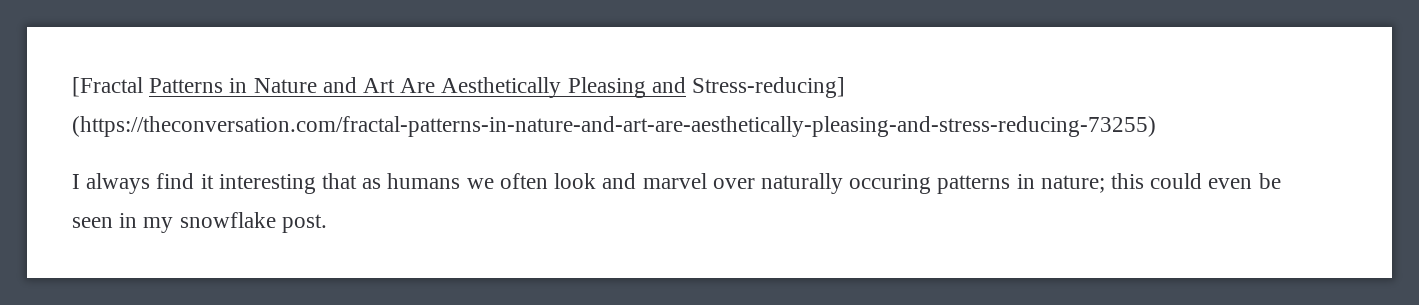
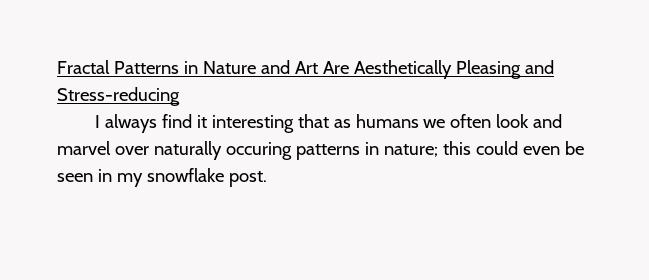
[72,77,143,97] [Fractal -> [57,60,110,74] Fractal
[692,77,846,98] [72,116,1156,137] Stress-reducing] (https://theconversation.com/fractal-patterns-in-nature-and-art-are-aesthetically-pleasing-and-stress-reducing-73255) -> [57,87,180,106] Stress-reducing

